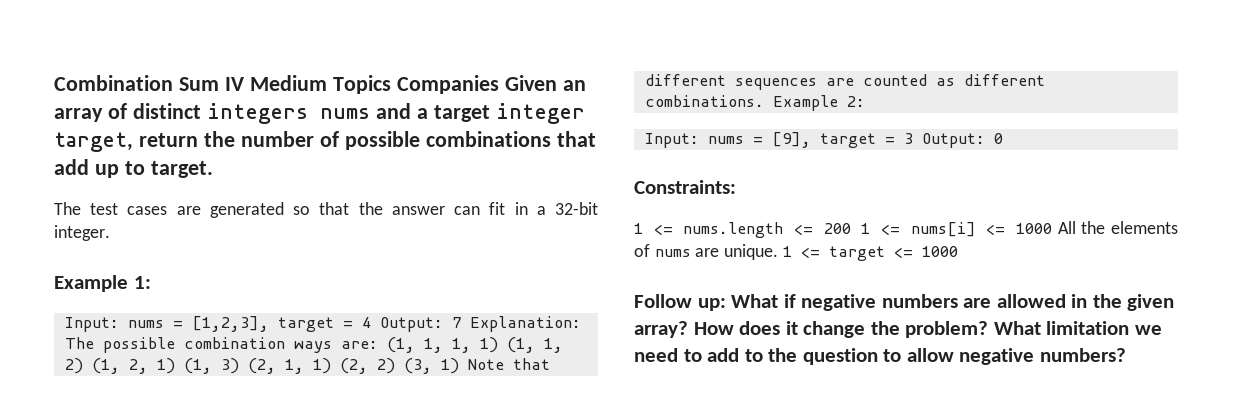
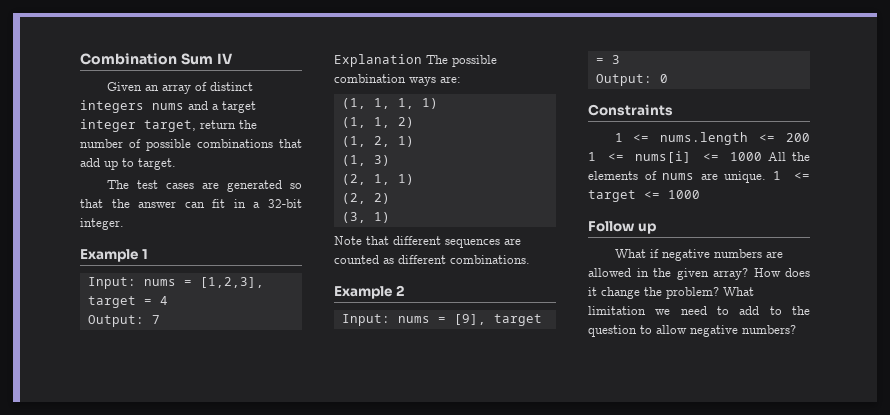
[249,75,499,94] Medium Topics Companies -> (233, 58) //
[133,276,151,289] 1: -> [141,249,148,259] 1
(371, 322) none -> (168, 300) //
[469,316,581,332] Explanation: -> [334,54,422,67] // Explanation
(378, 345) none -> (461, 79) //
(498, 345) none -> (438, 103) //
(83, 366) none -> (414, 122) //
(175, 366) none -> (414, 141) //
(239, 366) none -> (390, 160) //
(331, 366) none -> (414, 179) //
(395, 366) none -> (390, 198) //
(459, 366) none -> (390, 217) //
[772,95,865,111] Example 2: -> [334,285,405,299] // Example 2
(913, 138) none -> (620, 59) //
[634,180,736,194] Constraints: -> [588,104,673,116] Constraints
[697,298,726,311] up: -> [637,223,656,234] up //

